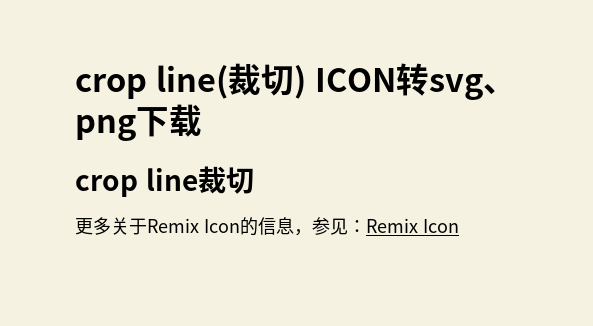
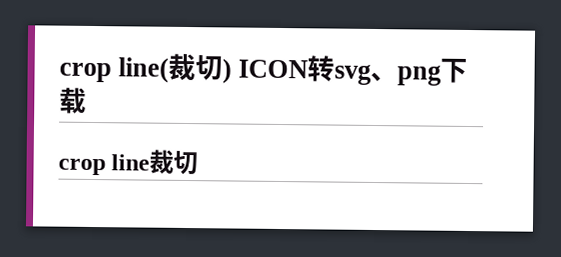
[75,217,459,236] // 更多关于Remix Icon的信息，参见：Remix Icon -> (199, 163) none

